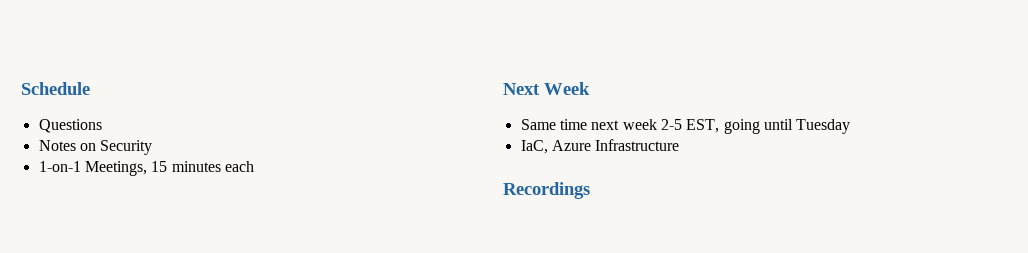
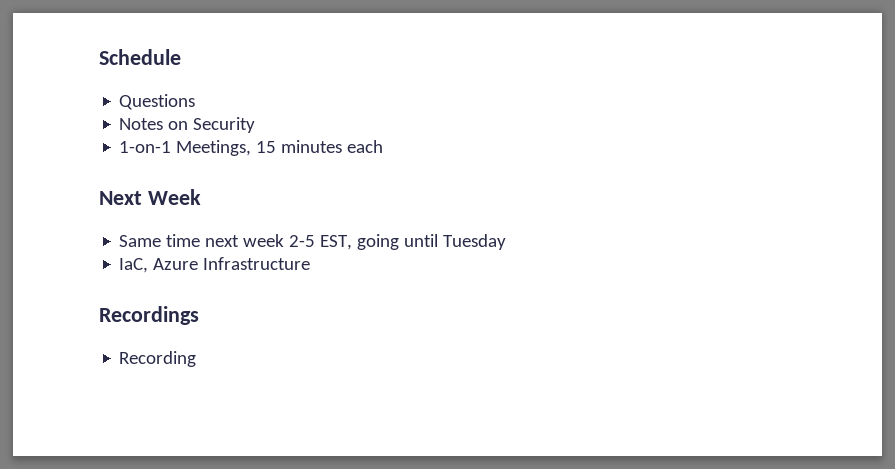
(590, 190) none -> [119,351,197,367] // Recording

